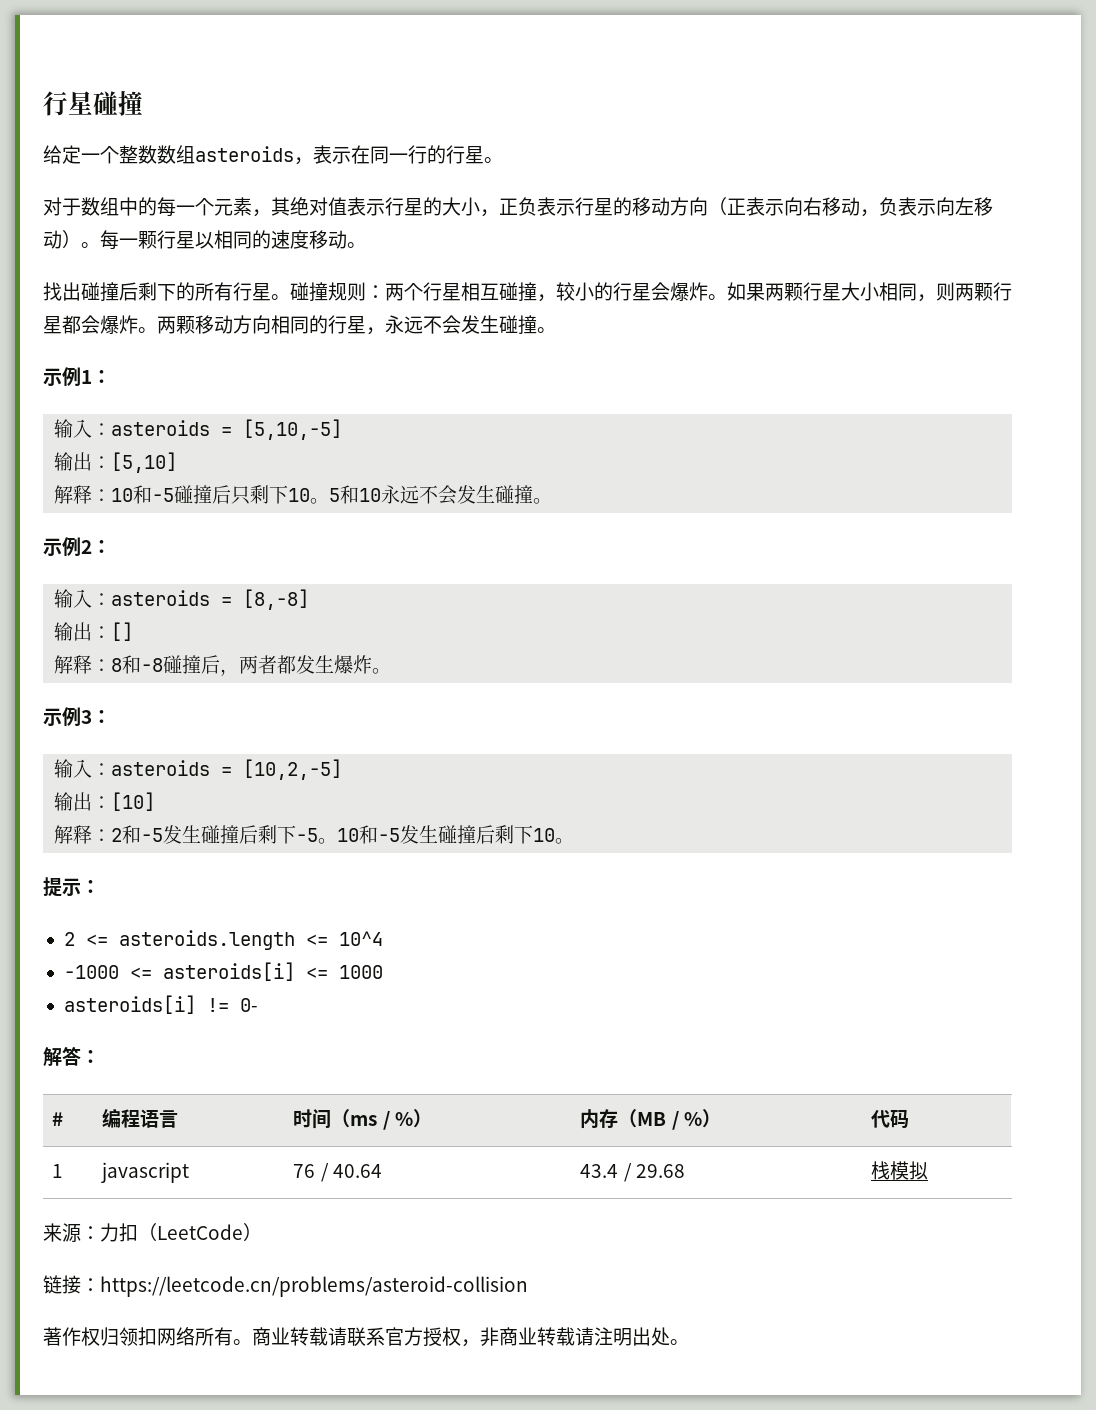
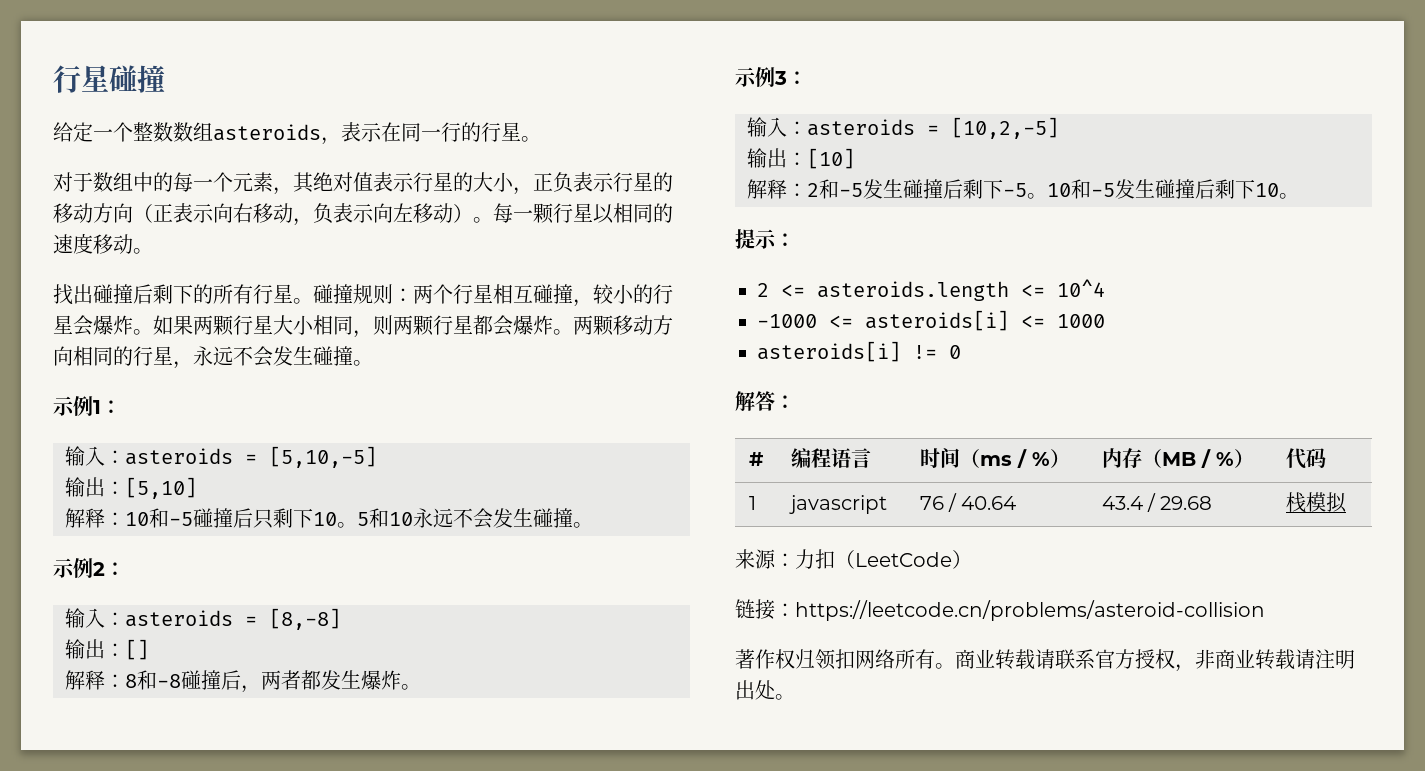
[239,998,258,1012] 0- -> [949,345,961,359] 0

